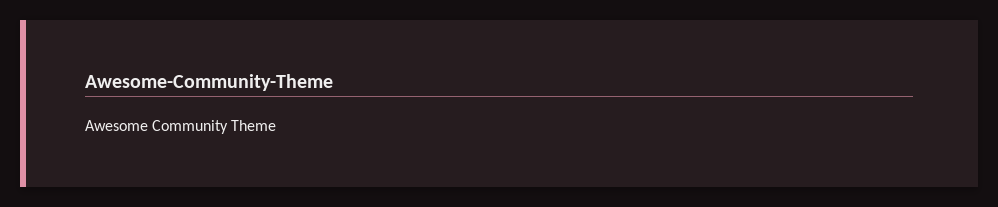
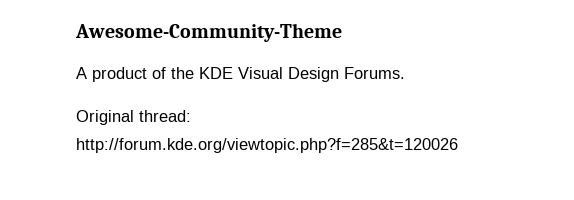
[85,120,277,134] Awesome Community Theme -> [76,67,405,82] [76,110,191,125] [76,138,458,153] A product of the KDE Visual Design Forums. // Original thread: http://forum.kde.org/viewtopic.php?f=285&t=120026

